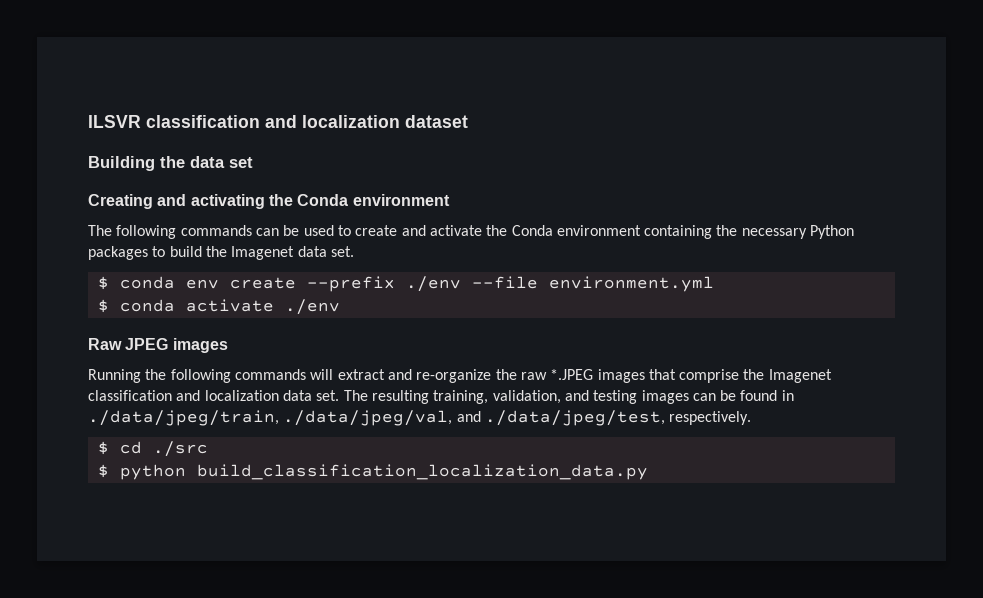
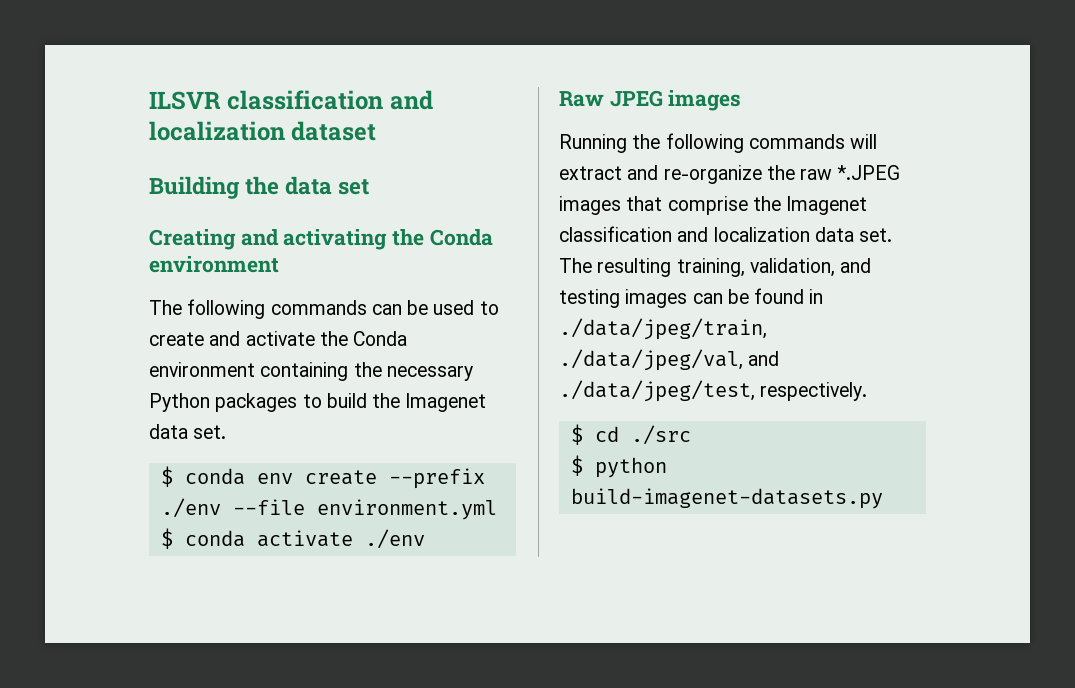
[196,464,648,480] build_classification_localization_data.py -> [570,488,883,509] build-imagenet-datasets.py

